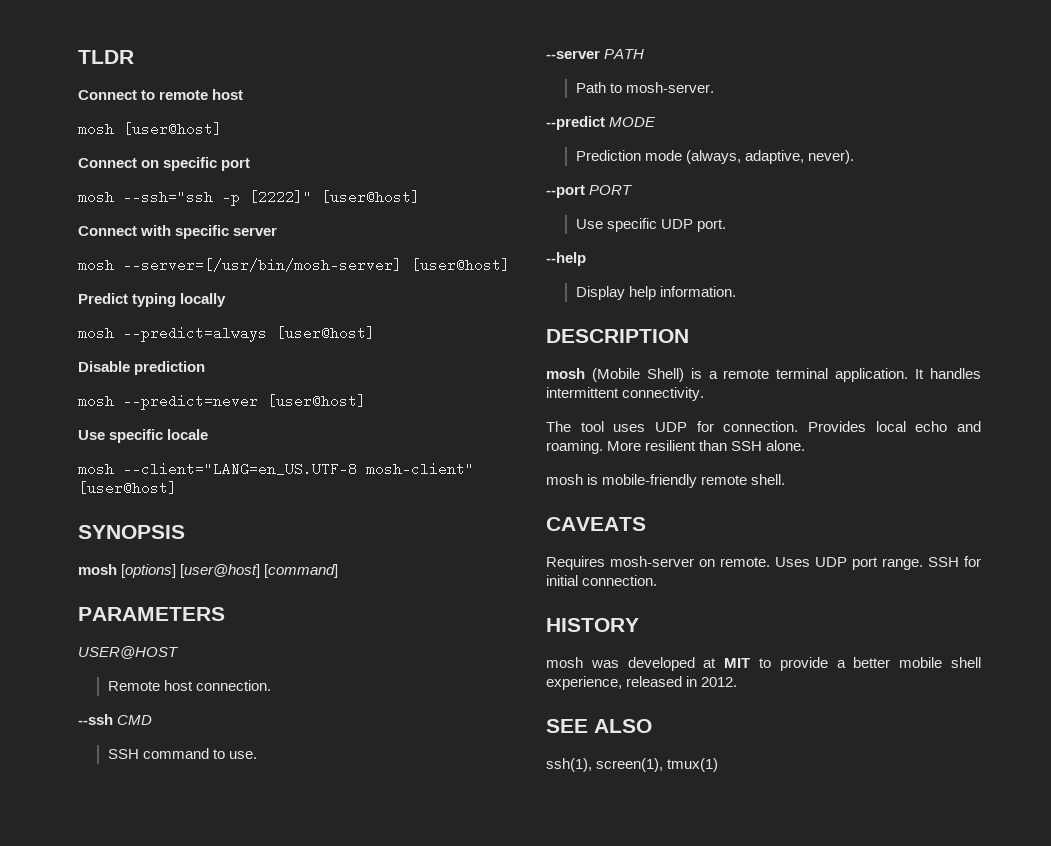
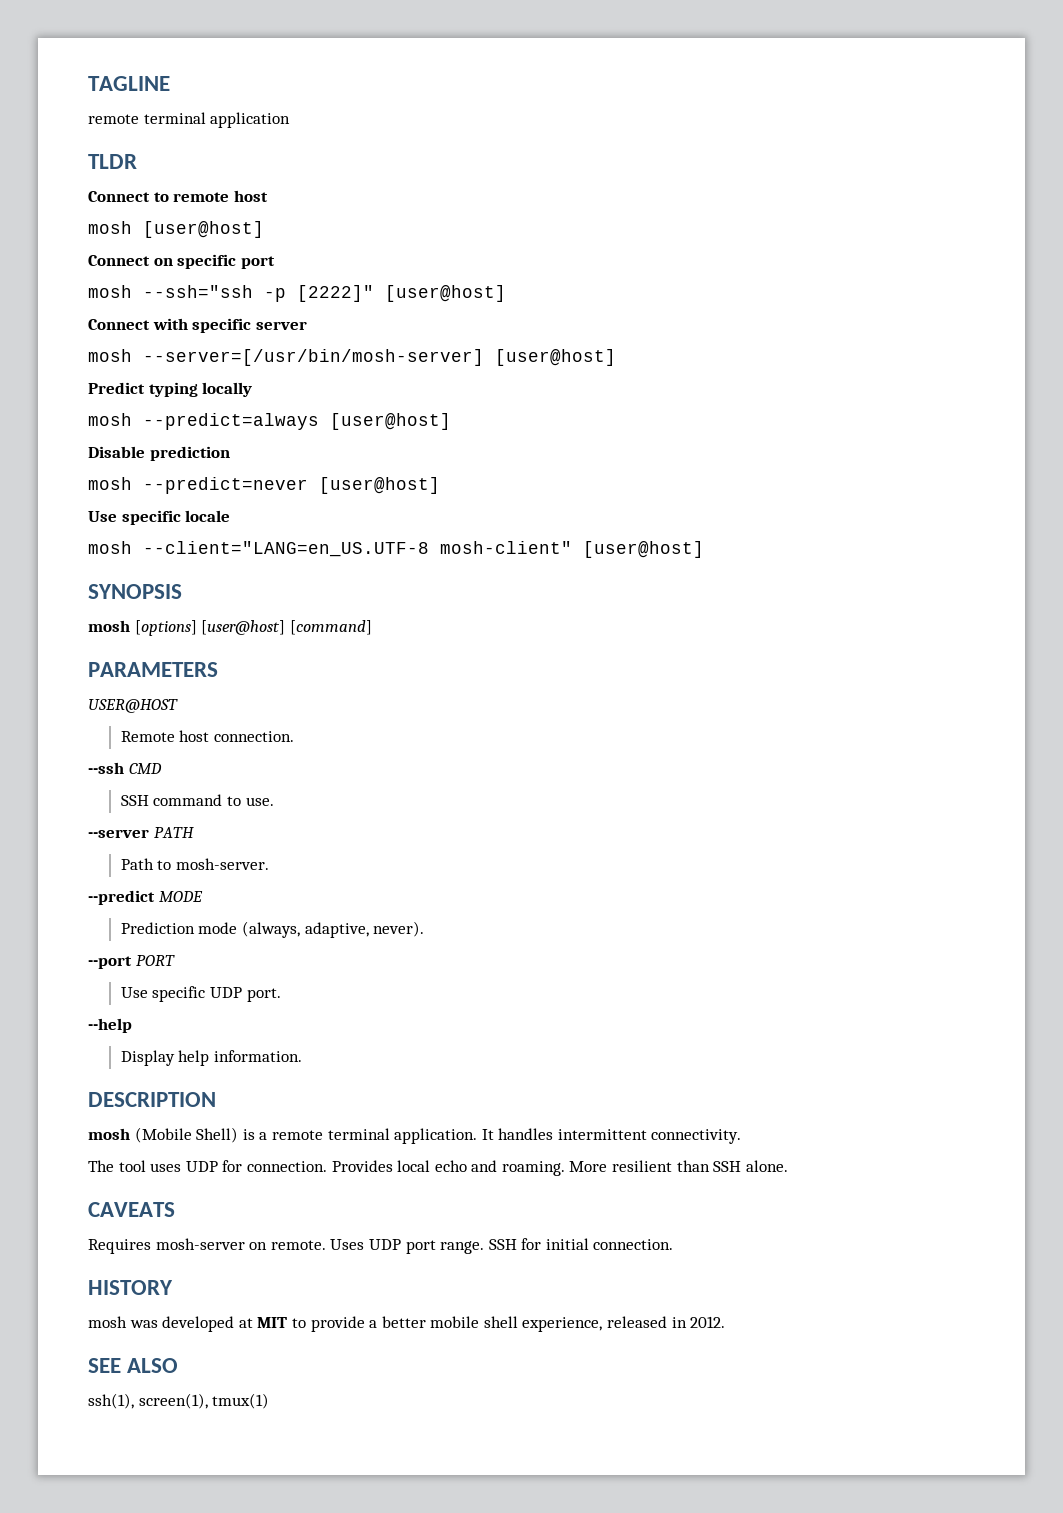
(78, 57) none -> [88,76,170,91] [88,112,291,128] TAGLINE // remote terminal application //
[546,474,786,488] // mosh is mobile-friendly remote shell. -> (788, 1166) none

